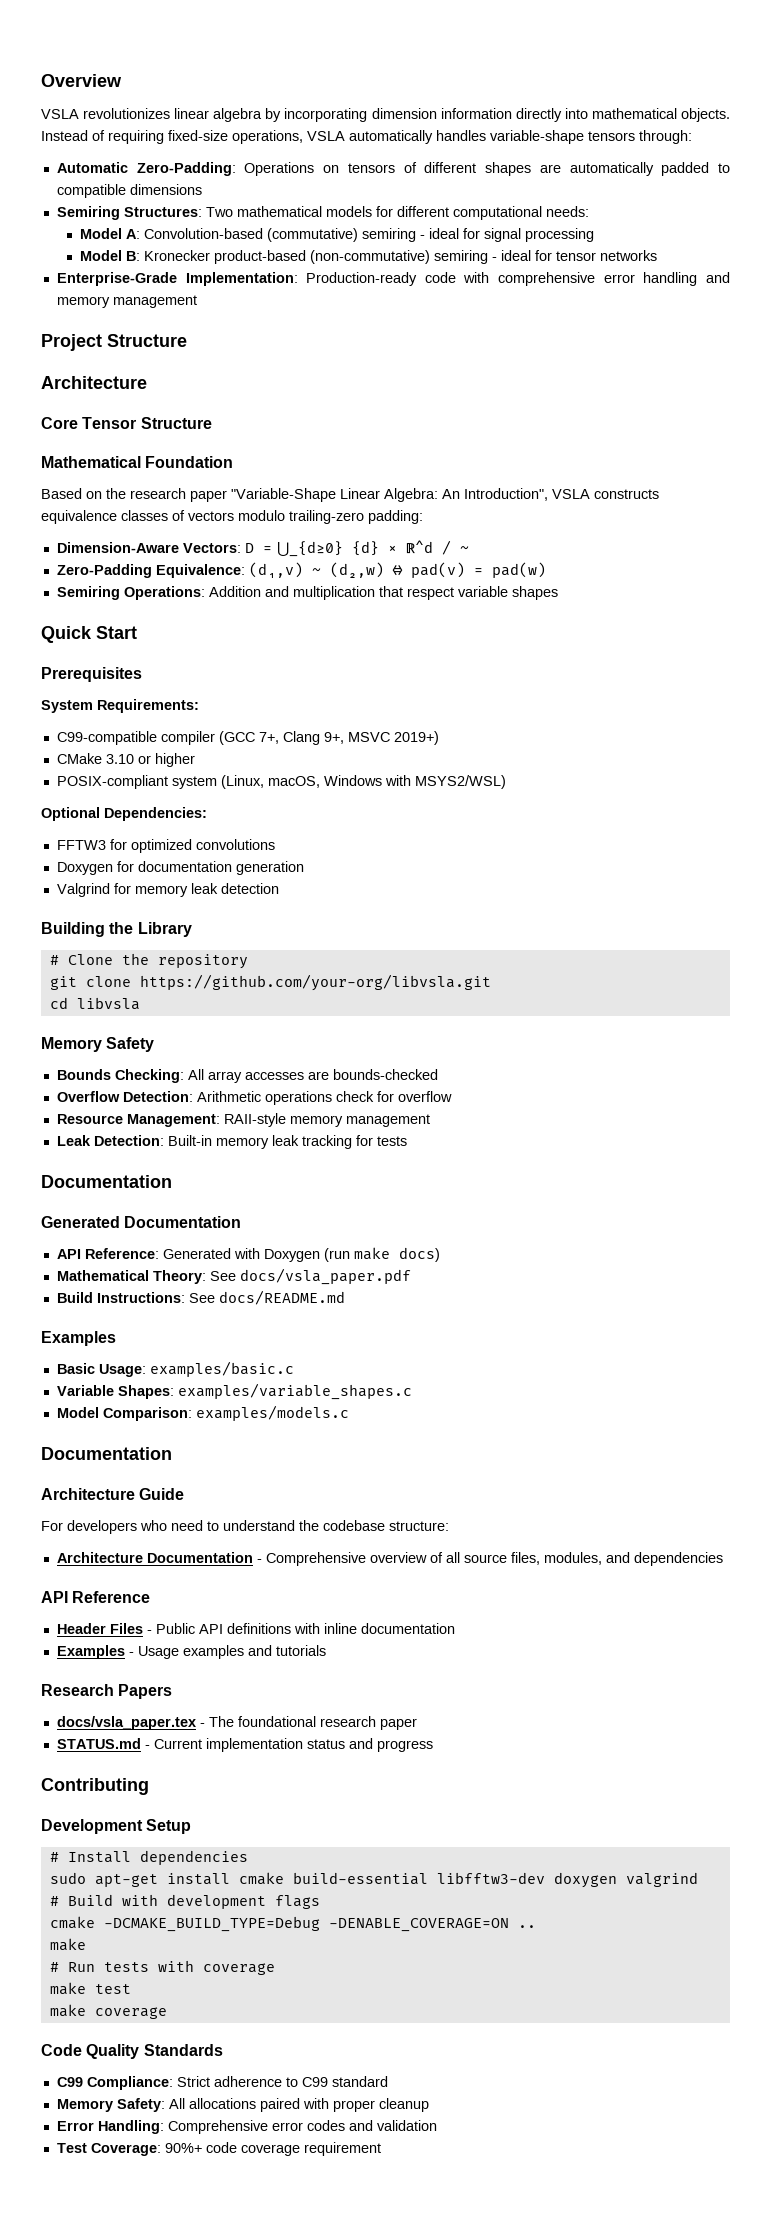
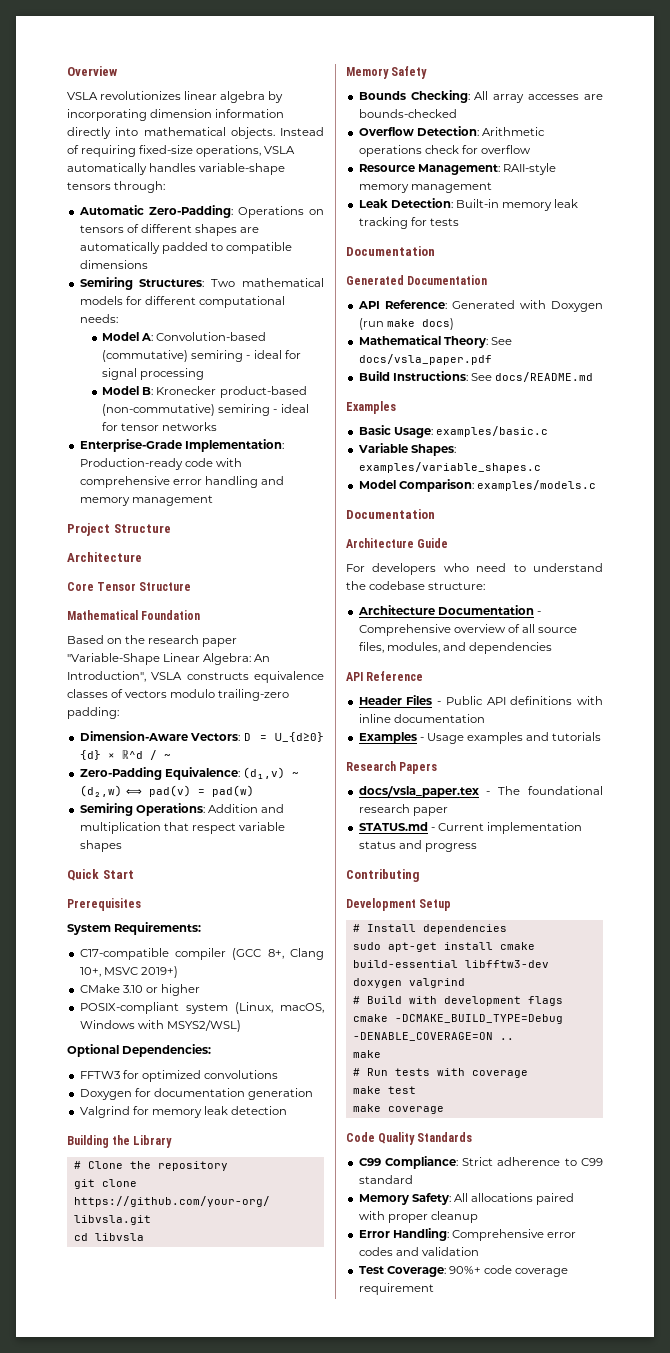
[56,731,157,745] C99-compatible -> [79,948,169,960] C17-compatible
[258,731,344,745] 7+, Clang 9+, -> [267,948,324,960] [79,967,101,977] 8+, Clang 10+,

